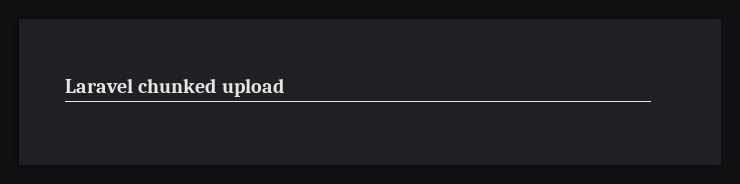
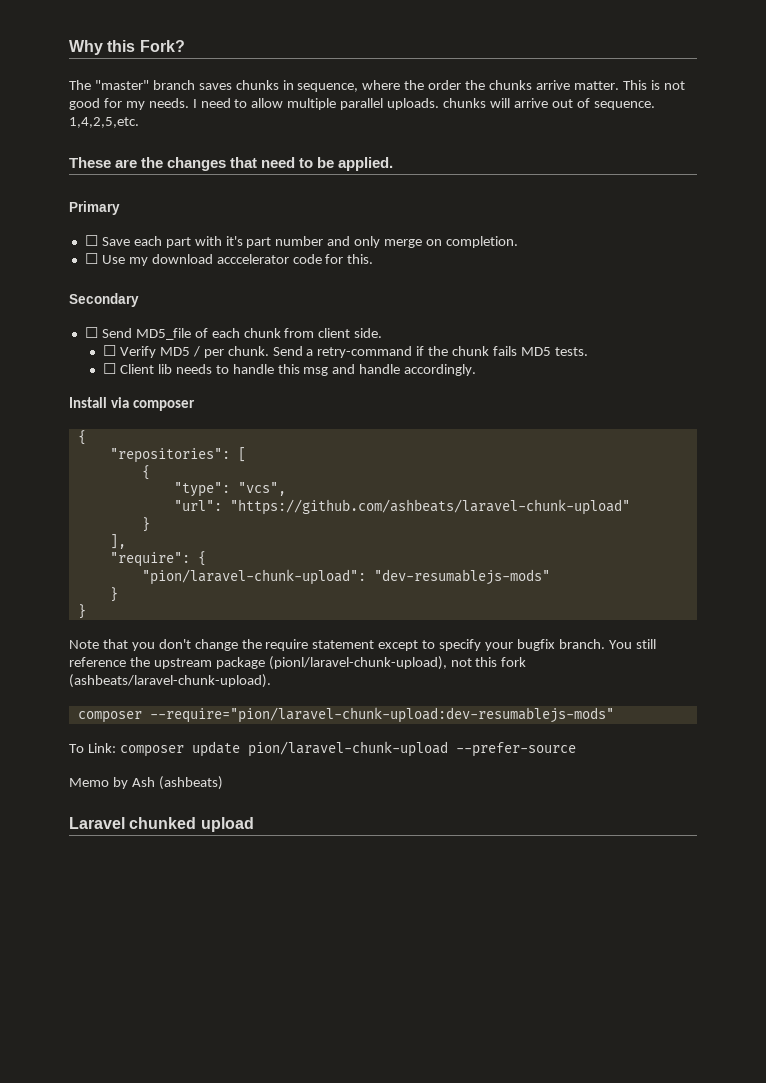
(65, 85) none -> [69,40,185,55] [69,80,685,92] [69,98,655,110] [69,117,139,128] [69,157,394,171] [69,201,120,215] [84,235,518,248] [84,253,374,266] [69,293,139,307] [84,327,383,340] [103,345,588,358] [103,363,477,376] [69,397,195,411] [77,430,86,445] [109,447,246,463] [141,465,150,480] [173,482,286,497] [173,499,630,515] [141,517,150,532] [109,534,126,549] [109,551,206,567] [141,569,550,585] [109,587,118,602] [77,604,86,619] [69,639,656,651] [69,656,527,670] [69,674,271,688] [77,707,614,723] [69,741,576,757] [69,776,223,790] Why this Fork? // The "master" branch saves chunks in sequence, where the order the chunks arrive matter. This is not good for my needs. I need to allow multiple parallel uploads. chunks will arrive out of sequence. 1,4,2,5,etc. // These are the changes that need to be applied. // Primary // ☐ Save each part with it's part number and only merge on completion. // ☐ Use my download acccelerator code for this. // Secondary // ☐ Send MD5_file of each chunk from client side. // ☐ Verify MD5 / per chunk. Send a retry-command if the chunk fails MD5 tests. // ☐ Client lib needs to handle this msg and handle accordingly. // Install via composer // { // "repositories": [ // { // "type": "vcs", // "url": "https://github.com/ashbeats/laravel-chunk-upload" // } // ], // "require": { // "pion/laravel-chunk-upload": "dev-resumablejs-mods" // } // } // Note that you don't change the require statement except to specify your bugfix branch. You still reference the upstream package (pionl/laravel-chunk-upload), not this fork (ashbeats/laravel-chunk-upload). // composer --require="pion/laravel-chunk-upload:dev-resumablejs-mods" // To Link: composer update pion/laravel-chunk-upload --prefer-source // Memo by Ash (ashbeats) //

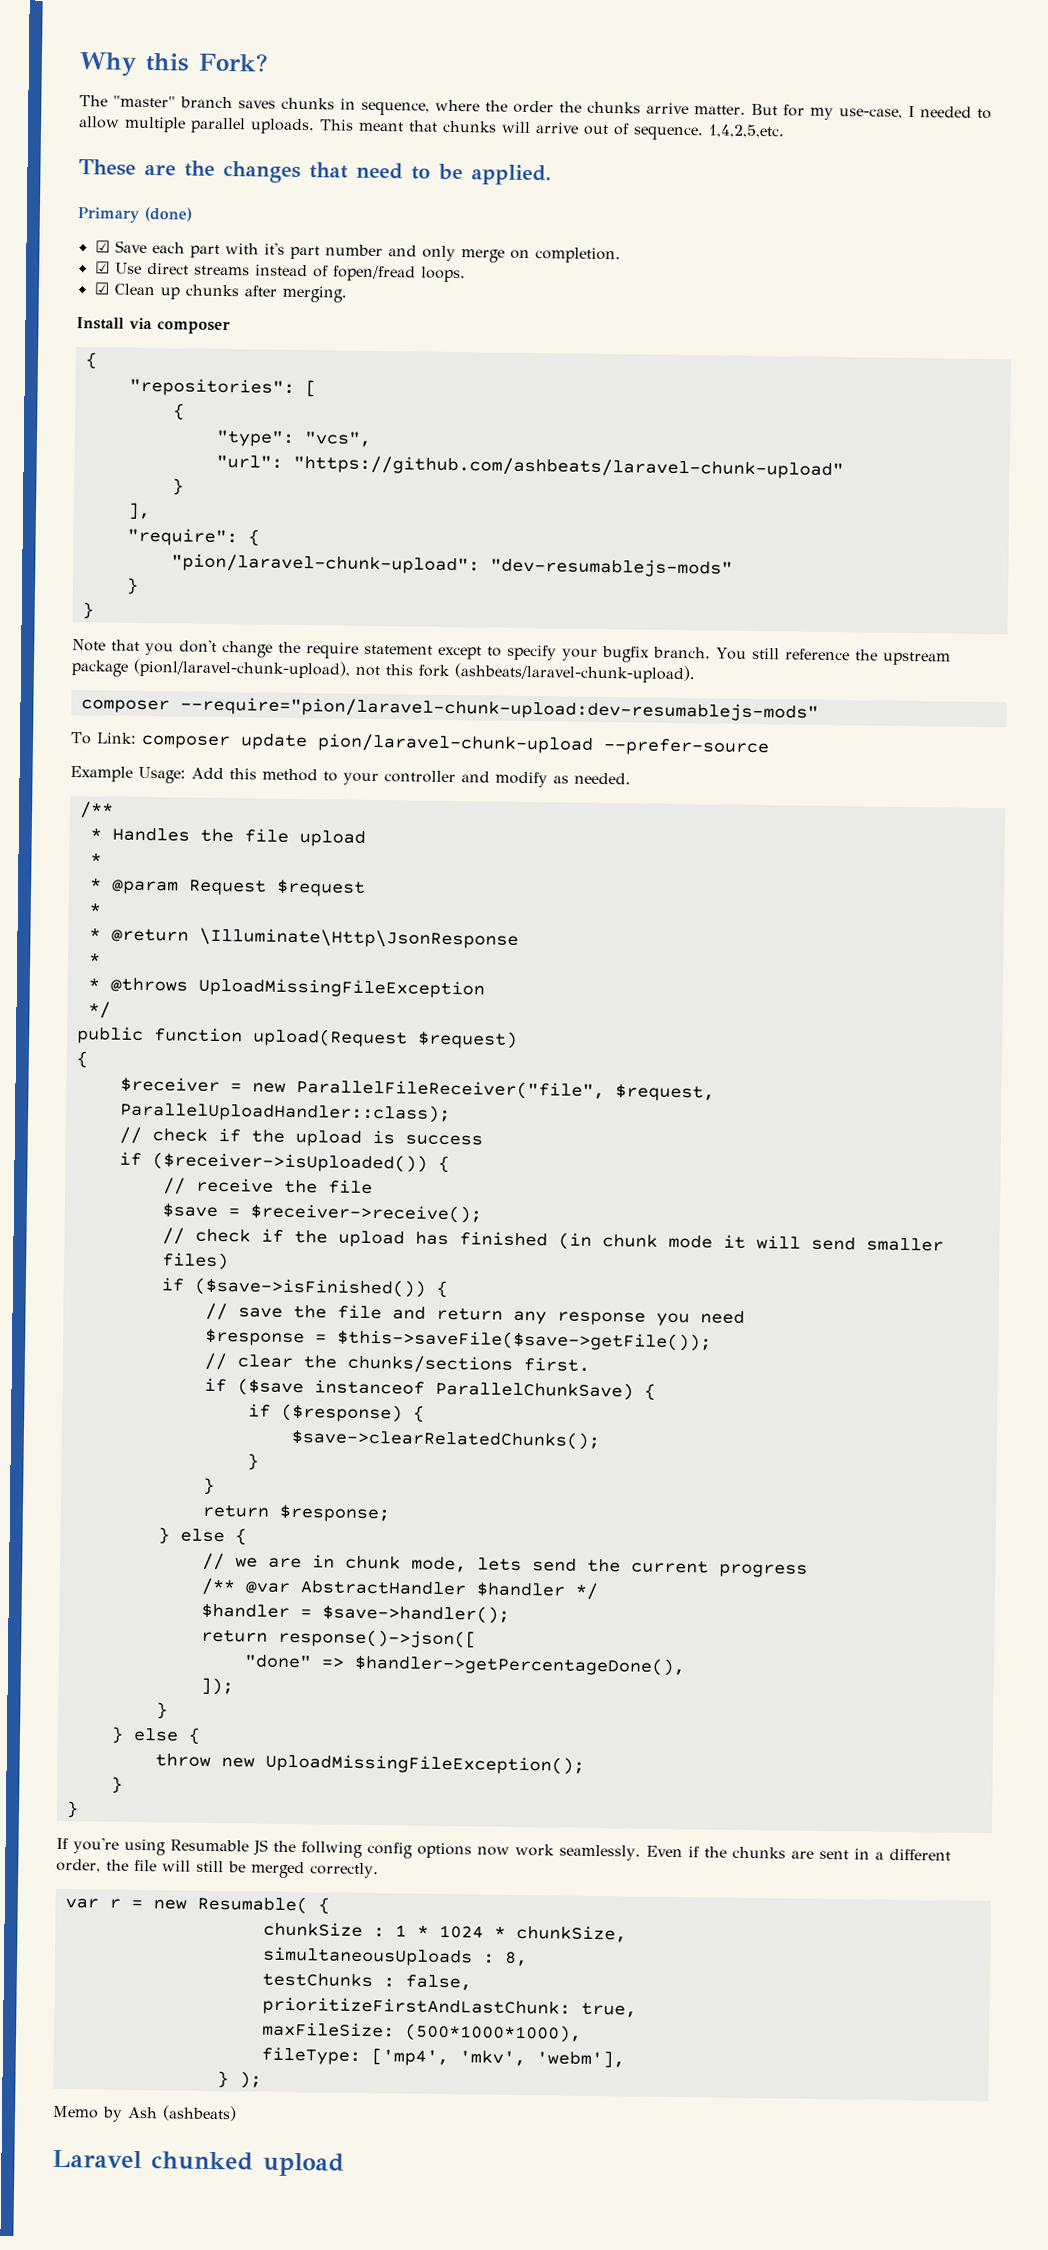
[622,80,685,90] [69,98,231,110] This is not good for my needs. I need -> [750,103,972,120] But for my use-case, I needed
(440, 104) none -> [320,119,438,132] This meant that
[84,235,98,246] // ☐ -> [144,206,192,222] [94,240,110,253] (done) // ☑
[84,253,374,266] [69,293,139,307] [84,327,383,340] [103,345,588,358] [103,363,477,376] ☐ Use my download acccelerator code for this. // Secondary // ☐ Send MD5_file of each chunk from client side. // ☐ Verify MD5 / per chunk. Send a retry-command if the chunk fails MD5 tests. // ☐ Client lib needs to handle this msg and handle accordingly. -> [94,261,466,283] [93,282,347,303] ☑ Use direct streams instead of fopen/fread loops. // ☑ Clean up chunks after merging.
(576, 749) none -> [70,766,631,788] [78,801,114,819] [89,827,366,847] [89,853,102,865] [89,878,366,897] [88,903,101,915] [88,927,519,949] [88,953,101,965] [87,977,485,999] [87,1001,111,1019] [76,1026,518,1049] [75,1051,88,1069] [119,1076,715,1102] [119,1101,451,1124] [118,1126,483,1147] [118,1151,450,1174] [162,1177,373,1195] [161,1203,482,1224] [161,1227,944,1252] [161,1252,229,1271] [160,1277,448,1299] [204,1302,745,1327] [204,1328,712,1352] [203,1352,590,1374] [203,1377,656,1401] [247,1403,425,1423] [290,1428,600,1451] [246,1453,259,1471] [202,1477,215,1495] [201,1504,390,1523] [157,1527,247,1546] [201,1552,808,1578] [200,1577,599,1601] [200,1603,510,1624] [200,1628,477,1649] [243,1654,686,1677] [199,1677,234,1696] [155,1702,168,1720] [110,1726,201,1745] [154,1753,585,1775] [110,1776,123,1794] [65,1801,79,1819] [56,1837,951,1861] [56,1858,379,1879] [64,1895,330,1915] [262,1921,627,1943] [262,1946,528,1967] [261,1972,472,1991] [261,1996,637,2018] [261,2021,582,2043] [260,2046,625,2069] [216,2071,262,2089] // Example Usage: Add this method to your controller and modify as needed. // /** // * Handles the file upload // * // * @param Request $request // * // * @return \Illuminate\Http\JsonResponse // * // * @throws UploadMissingFileException // */ // public function upload(Request $request) // { // $receiver = new ParallelFileReceiver("file", $request, ParallelUploadHandler::class); // // check if the upload is success // if ($receiver->isUploaded()) { // // receive the file // $save = $receiver->receive(); // // check if the upload has finished (in chunk mode it will send smaller files) // if ($save->isFinished()) { // // save the file and return any response you need // $response = $this->saveFile($save->getFile()); // // clear the chunks/sections first. // if ($save instanceof ParallelChunkSave) { // if ($response) { // $save->clearRelatedChunks(); // } // } // return $response; // } else { // // we are in chunk mode, lets send the current progress // /** @var AbstractHandler $handler */ // $handler = $save->handler(); // return response()->json([ // "done" => $handler->getPercentageDone(), // ]); // } // } else { // throw new UploadMissingFileException(); // } // } // If you're using Resumable JS the follwing config options now work seamlessly. Even if the chunks are sent in a different order, the file will still be merged correctly. // var r = new Resumable( { // chunkSize : 1 * 1024 * chunkSize, // simultaneousUploads : 8, // testChunks : false, // prioritizeFirstAndLastChunk: true, // maxFileSize: (500*1000*1000), // fileType: ['mp4', 'mkv', 'webm'], // } );

